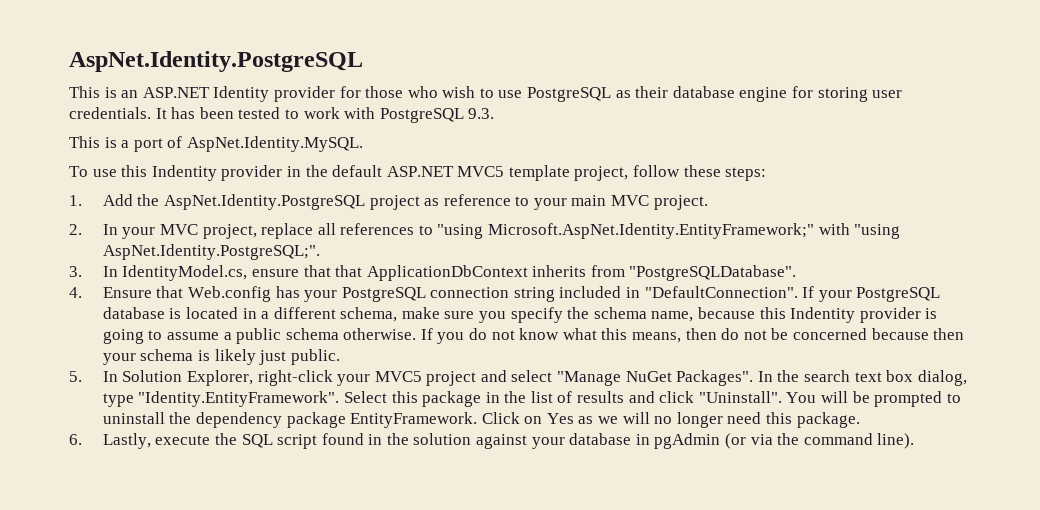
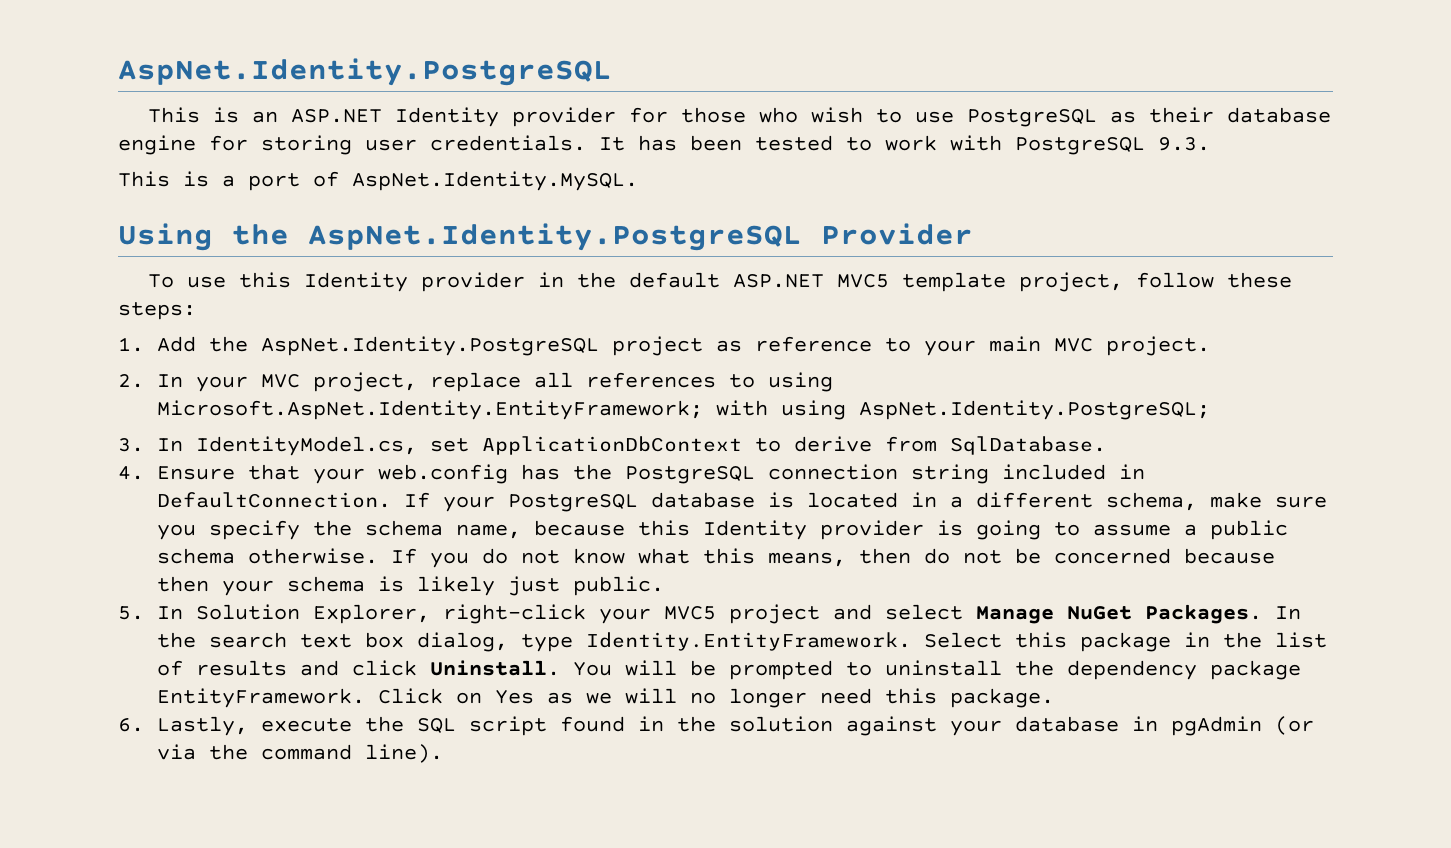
(363, 144) none -> [118,223,973,251] // Using the AspNet.Identity.PostgreSQL Provider
[151,165,217,181] Indentity -> [303,272,408,292] Identity
[437,223,901,239] [102,244,320,260] [69,265,797,281] "using Microsoft.AspNet.Identity.EntityFramework;" with "using AspNet.Identity.PostgreSQL;". // 3. In IdentityModel.cs, ensure that that ApplicationDbContext inherits from "PostgreSQLDatabase". -> [767,372,833,392] [156,400,1210,420] [118,436,1106,456] using Microsoft.AspNet.Identity.EntityFramework; with using AspNet.Identity.PostgreSQL; // 3. In IdentityModel.cs, set ApplicationDbContext to derive from SqlDatabase.
[187,286,338,302] Web.config has your -> [312,464,612,484] your web.config has the
[644,286,798,298] "DefaultConnection". -> [156,492,391,508] DefaultConnection.
[790,307,856,323] Indentity -> [702,520,807,540] Identity
[557,370,754,386] "Manage NuGet Packages". -> [975,604,1262,624] Manage NuGet Packages.
[138,391,340,407] "Identity.EntityFramework". -> [585,632,911,651] Identity.EntityFramework.
[698,391,782,403] "Uninstall". -> [429,660,560,676] Uninstall.

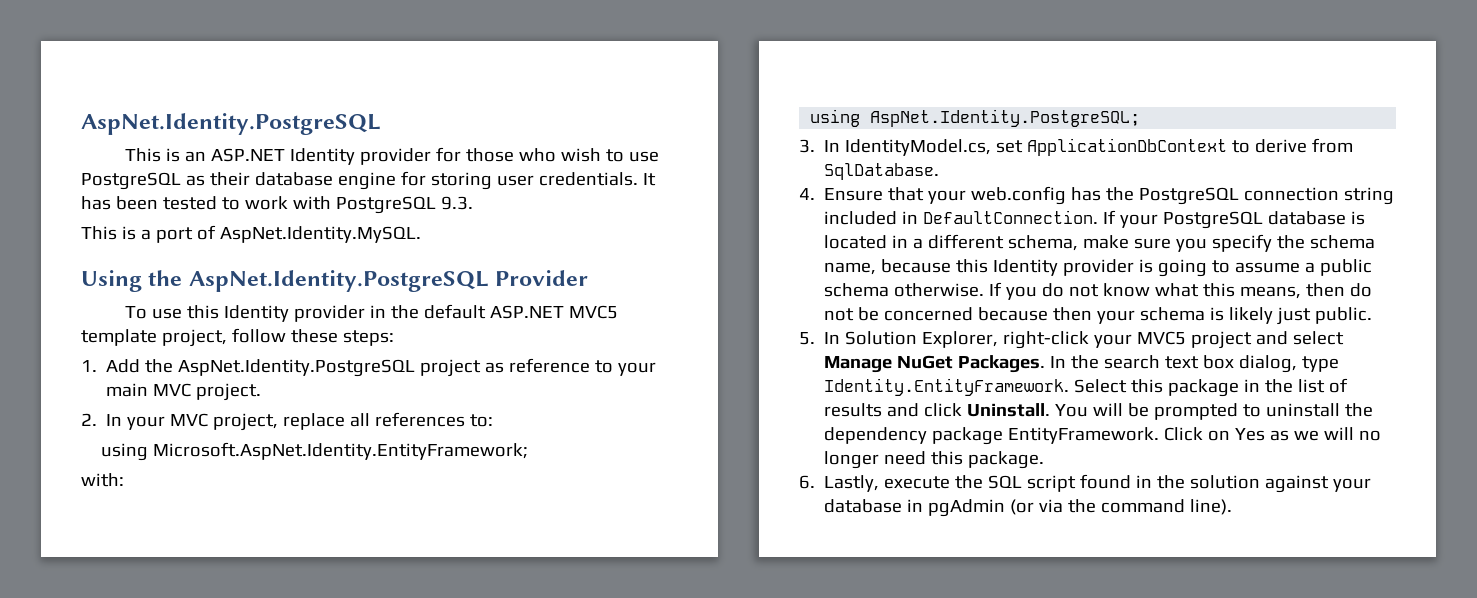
[728,374,755,388] to -> [470,414,494,427] to: //
[715,400,768,416] with -> [81,473,124,487] // with: //

